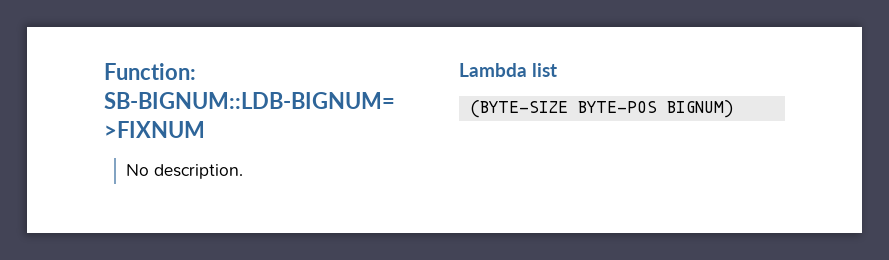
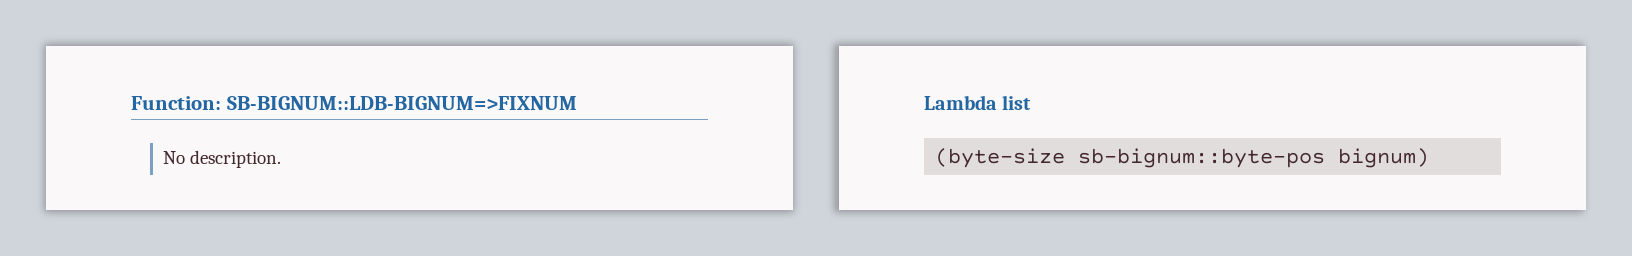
[469,100,734,118] (BYTE-SIZE BYTE-POS BIGNUM) -> [935,148,1430,168] (byte-size sb-bignum::byte-pos bignum)

